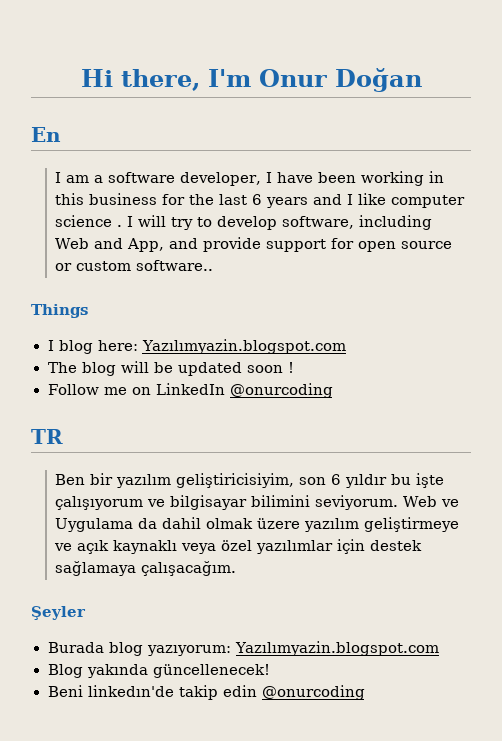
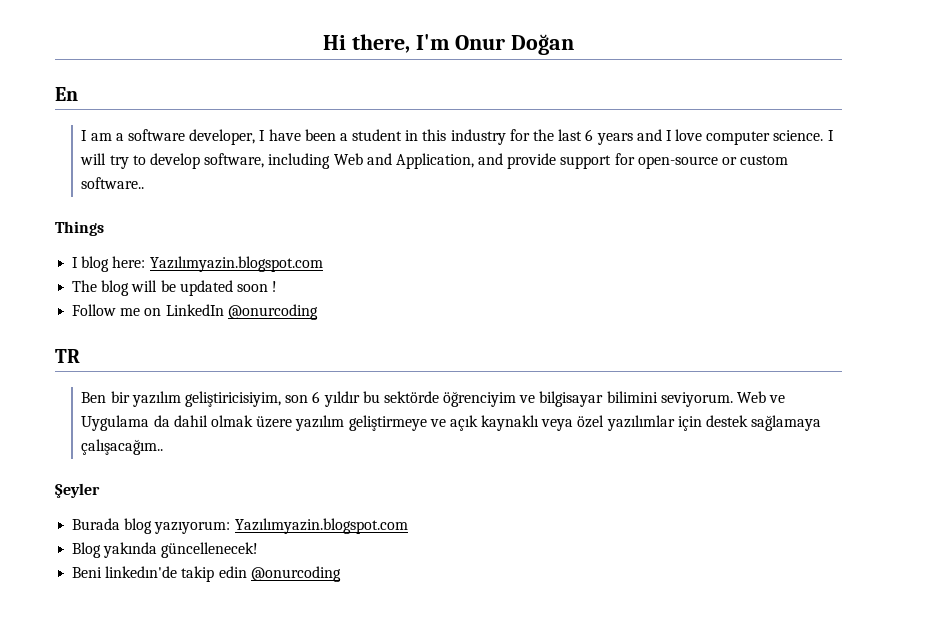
[361,171,425,186] working -> [339,129,403,141] a student
[89,193,158,205] business -> [450,129,506,145] industry
[358,193,466,208] [55,215,123,227] like computer science . -> [675,129,824,145] love computer science.
[127,238,165,252] App, -> [395,153,474,169] Application,
[358,241,453,252] open source -> [637,156,718,169] open-source
[416,473,445,488] [55,496,144,510] işte çalışıyorum -> [383,391,517,407] sektörde öğrenciyim
[141,561,237,576] çalışacağım. -> [81,439,164,455] çalışacağım..

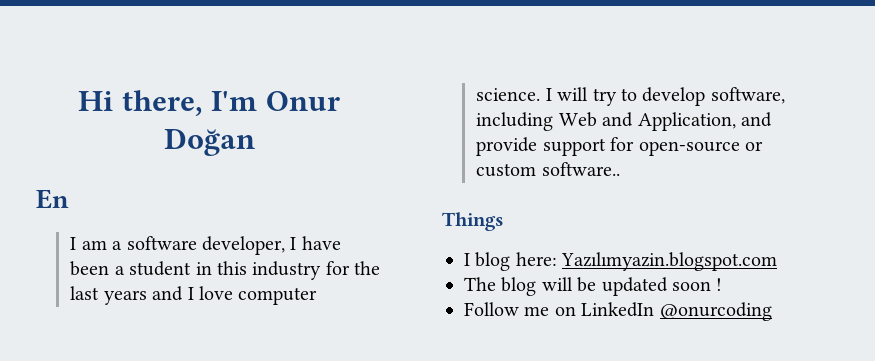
[585,129,594,141] 6 -> (100, 293) none
[55,349,80,363] [81,391,786,407] [81,415,822,431] [81,439,164,455] [55,483,100,498] [72,518,408,534] [72,542,259,558] [72,566,341,582] // TR // Ben bir yazılım geliştiricisiyim, son 6 yıldır bu sektörde öğrenciyim ve bilgisayar bilimini seviyorum. Web ve Uygulama da dahil olmak üzere yazılım geliştirmeye ve açık kaynaklı veya özel yazılımlar için destek sağlamaya çalışacağım.. // Şeyler // Burada blog yazıyorum: Yazılımyazin.blogspot.com // Blog yakında güncellenecek! // Beni linkedın'de takip edin @onurcoding -> (772, 311) none

